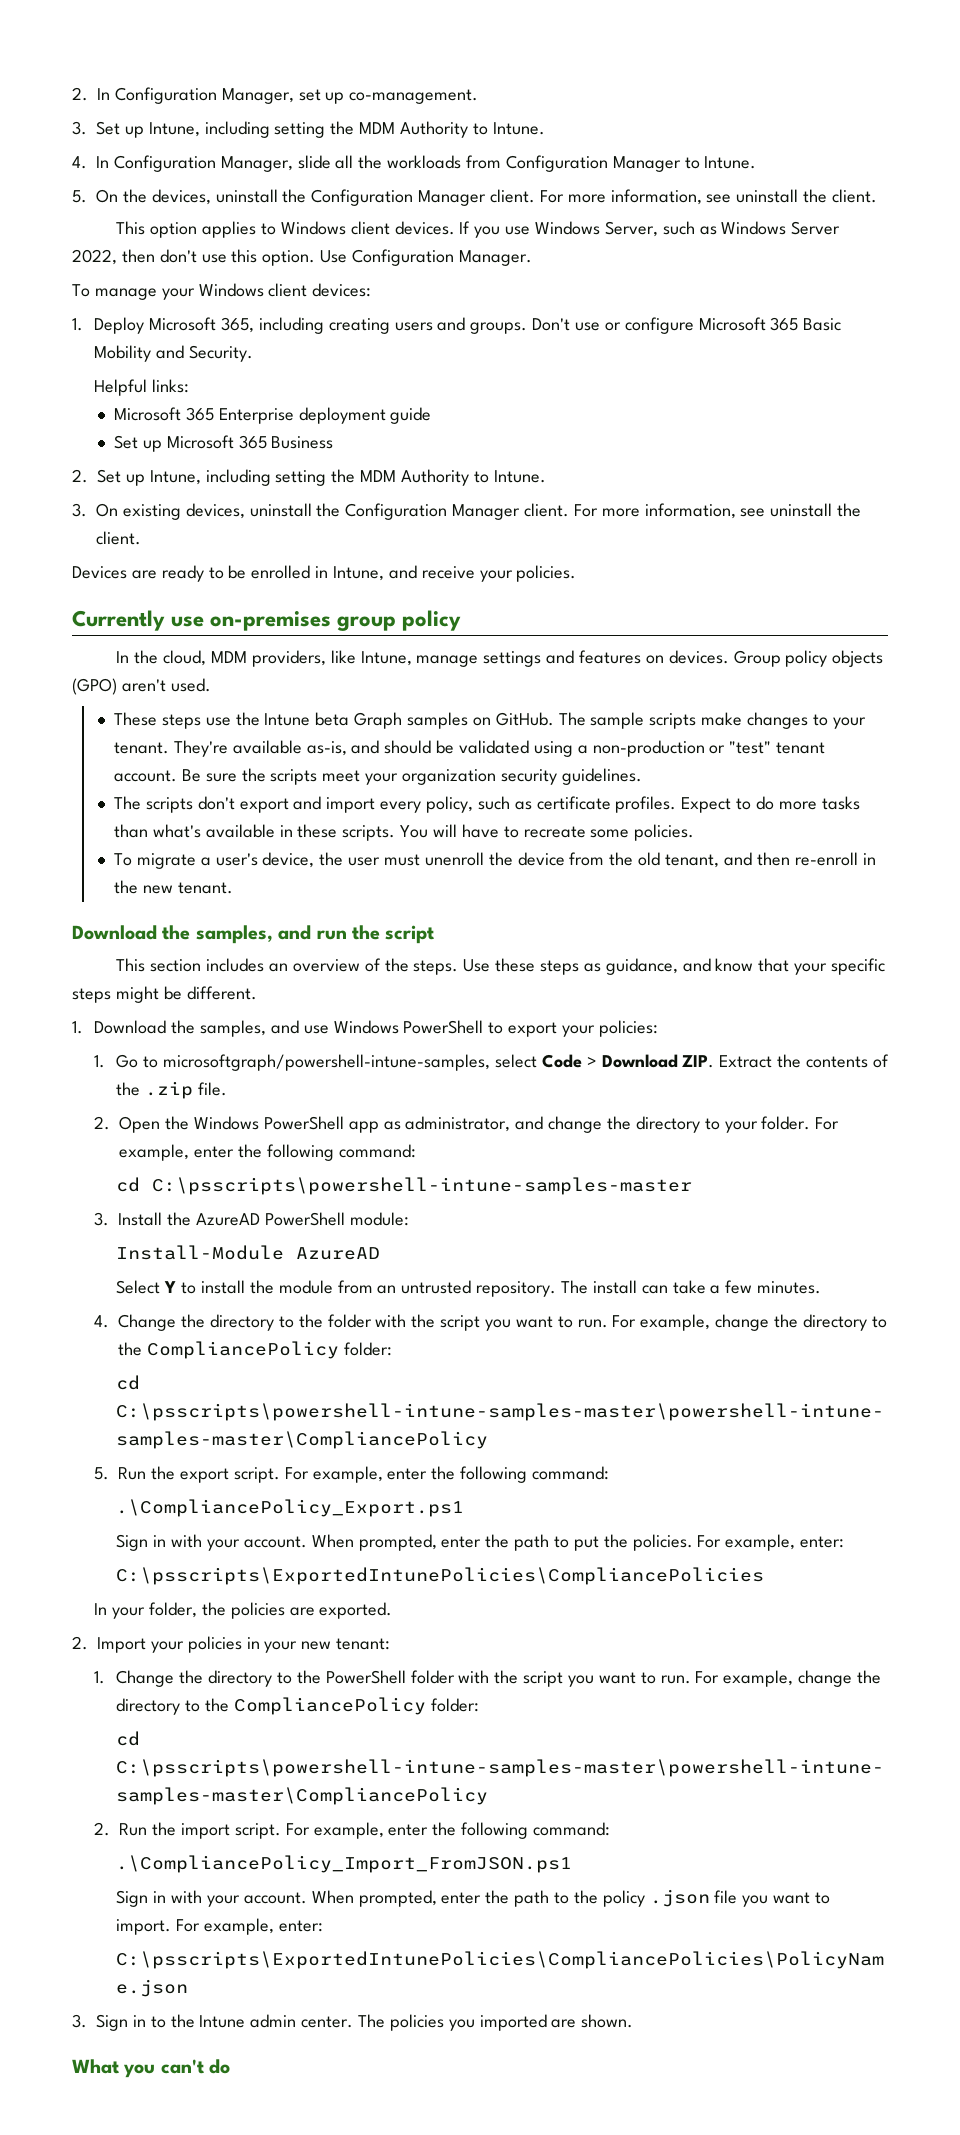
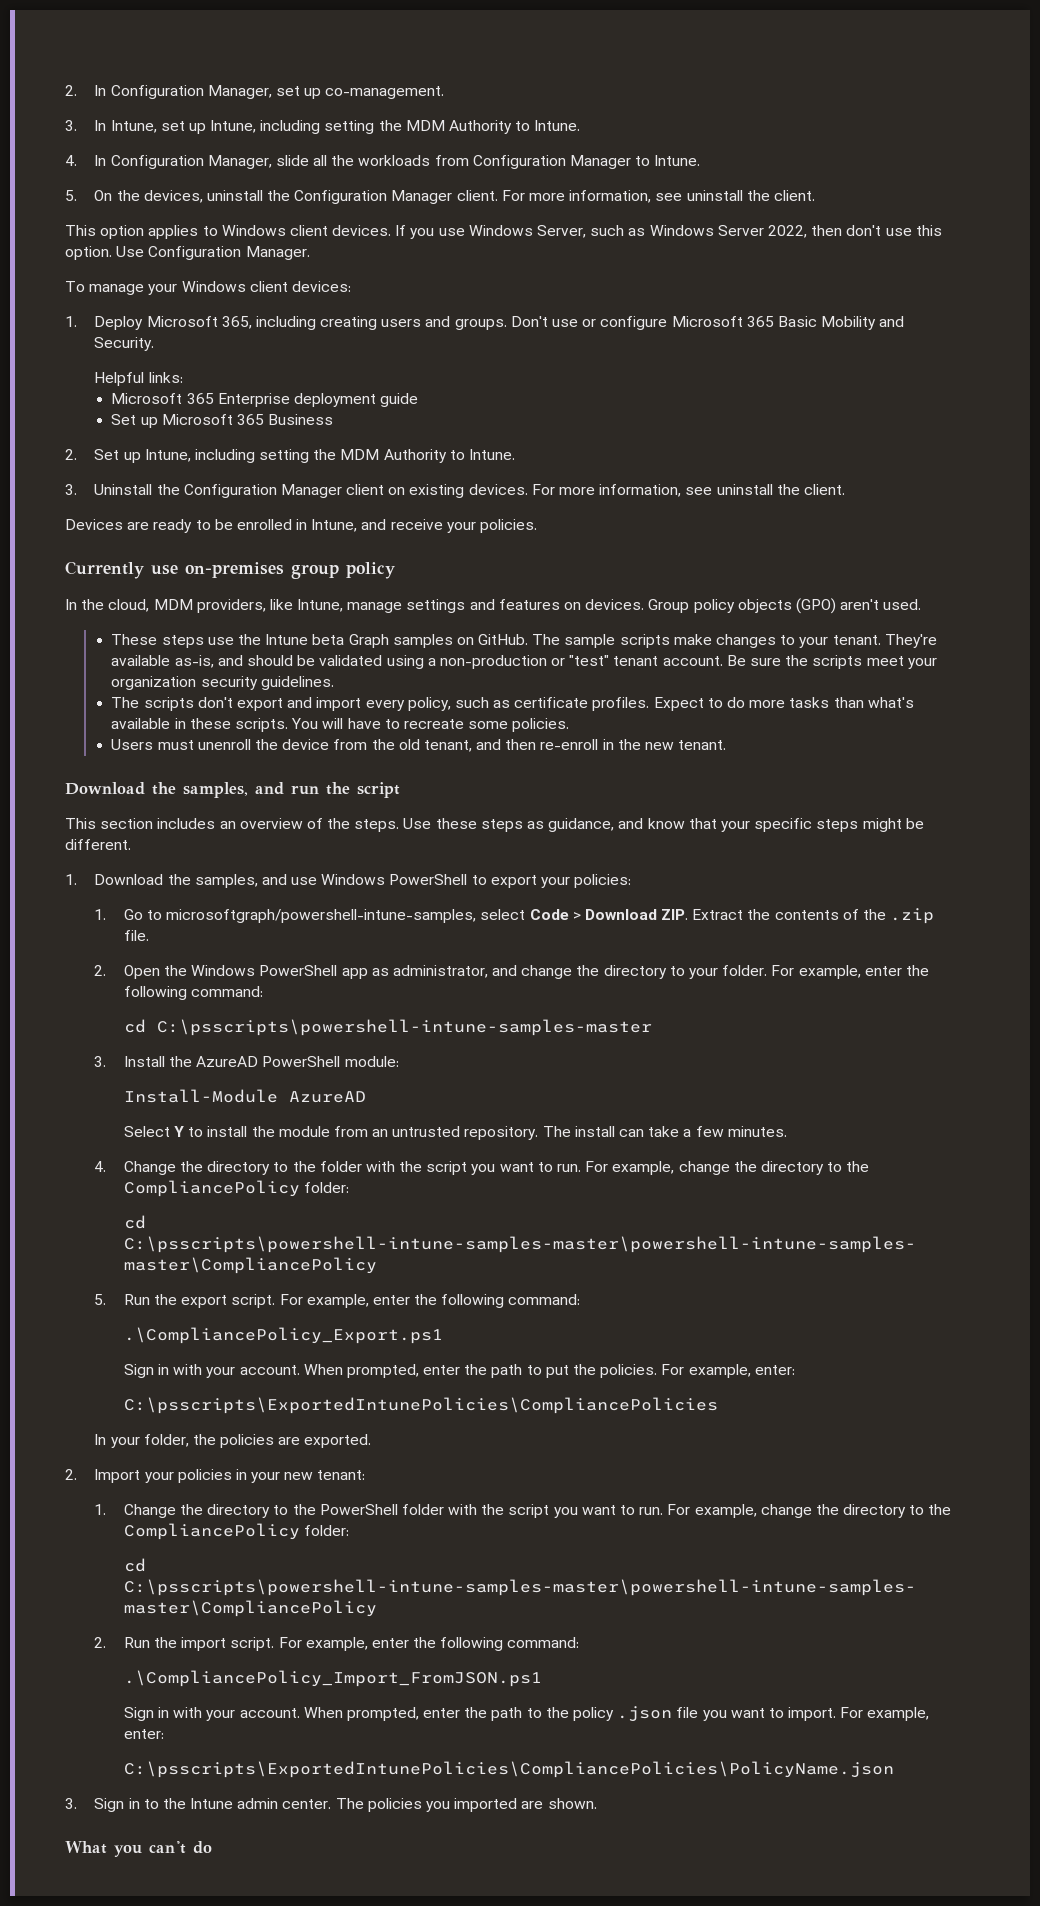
[96,121,120,135] Set -> [94,120,185,133] In Intune, set
[96,503,570,520] On existing devices, uninstall the Configuration Manager client. -> [94,484,528,498] Uninstall the Configuration Manager client on existing devices.
[114,852,381,869] To migrate a user's device, the user -> [111,739,154,750] Users

